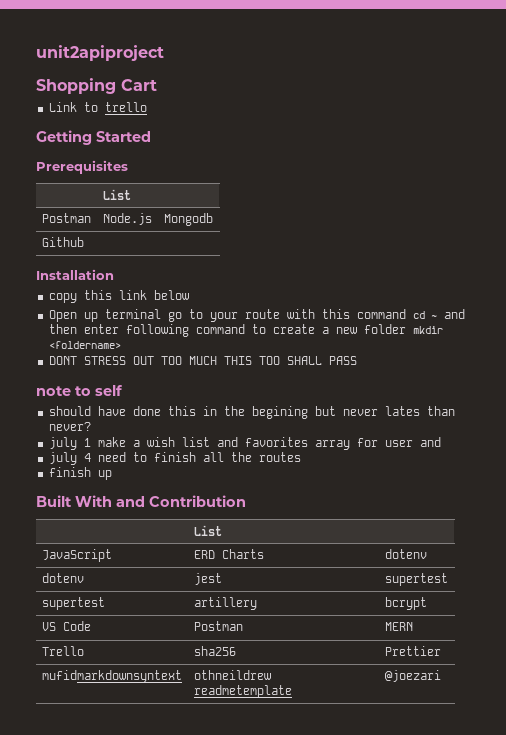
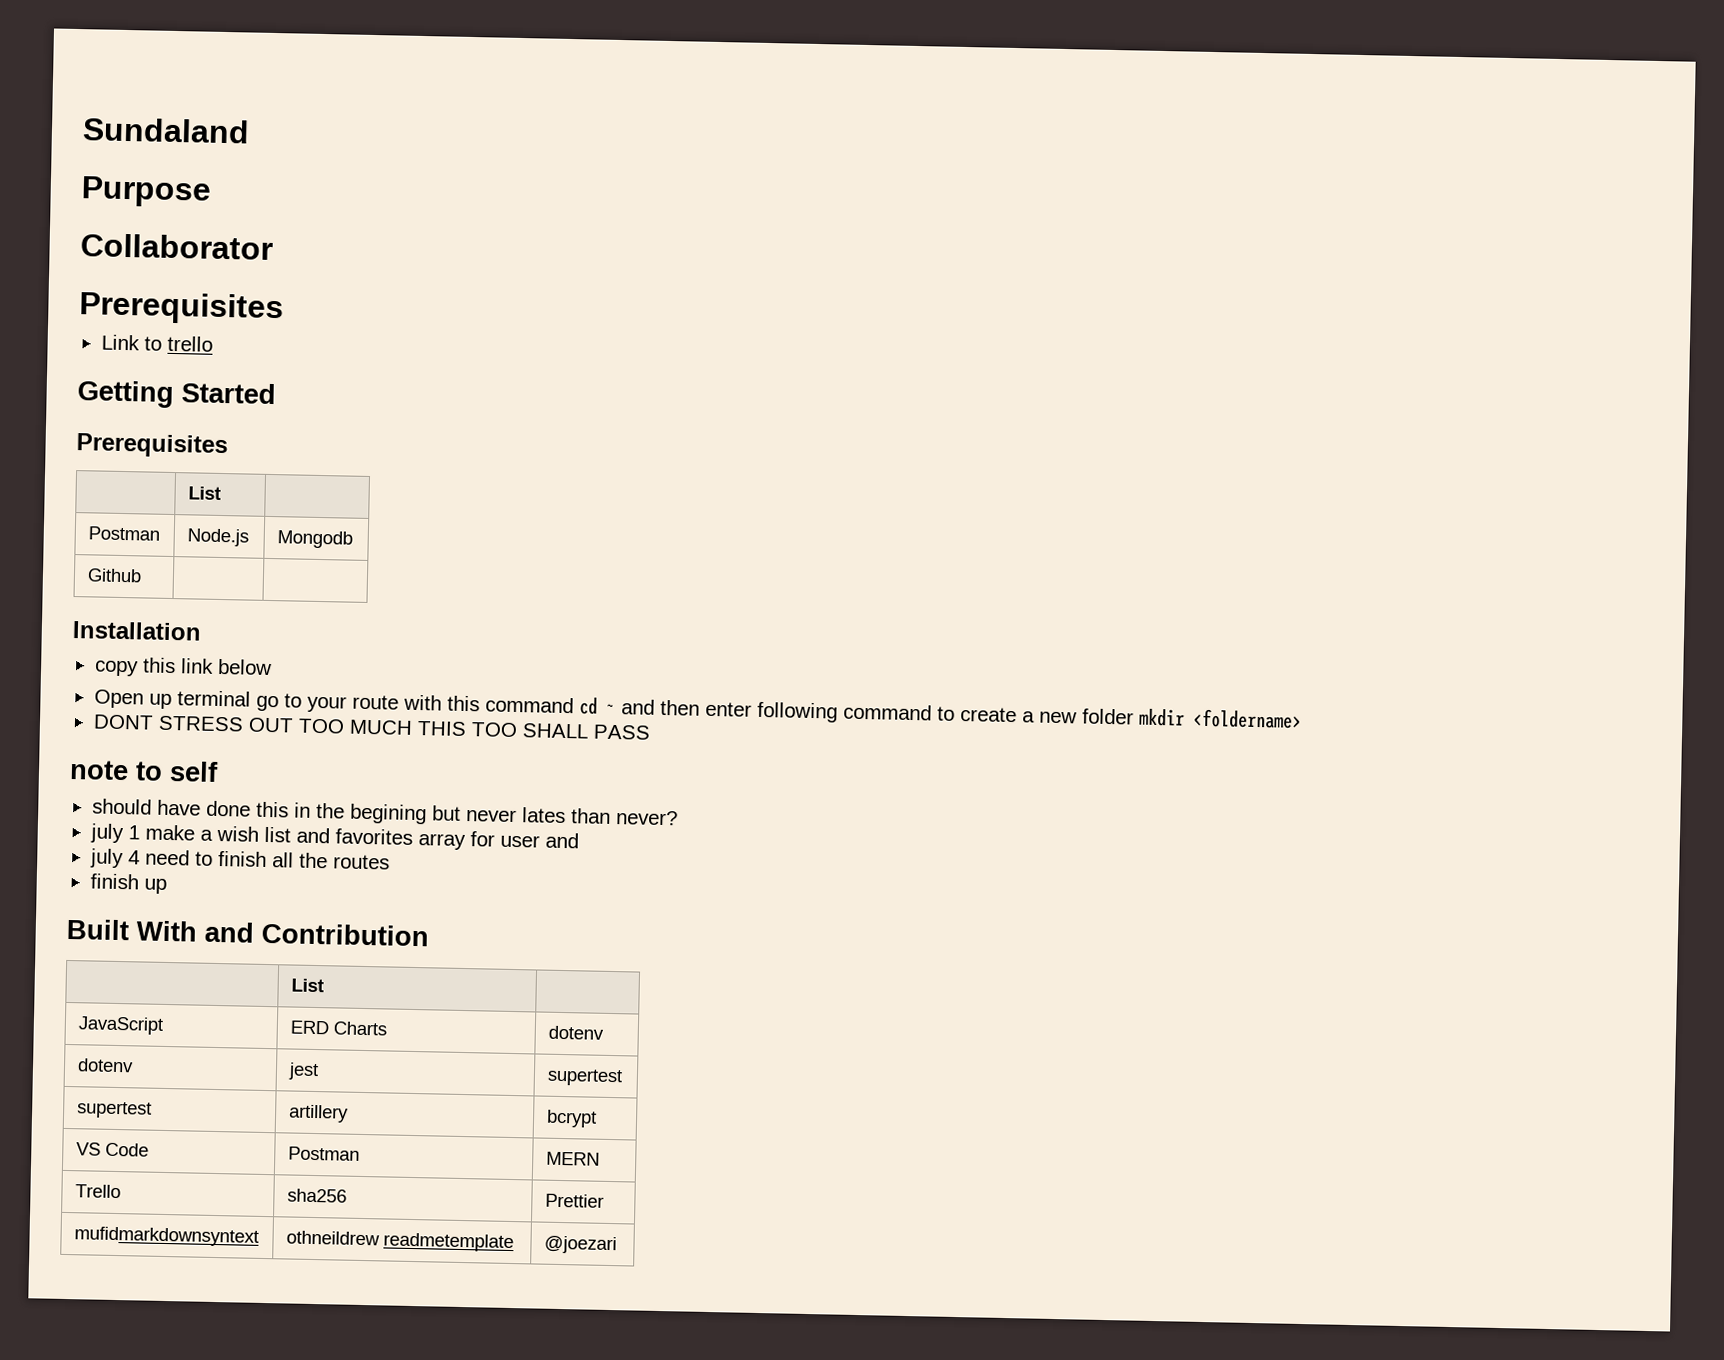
[36,45,164,61] [36,78,157,94] unit2apiproject // Shopping Cart -> [82,117,250,144] [81,176,212,208] [80,233,273,260] [79,291,284,326] Sundaland // Purpose // Collaborator // Prerequisites

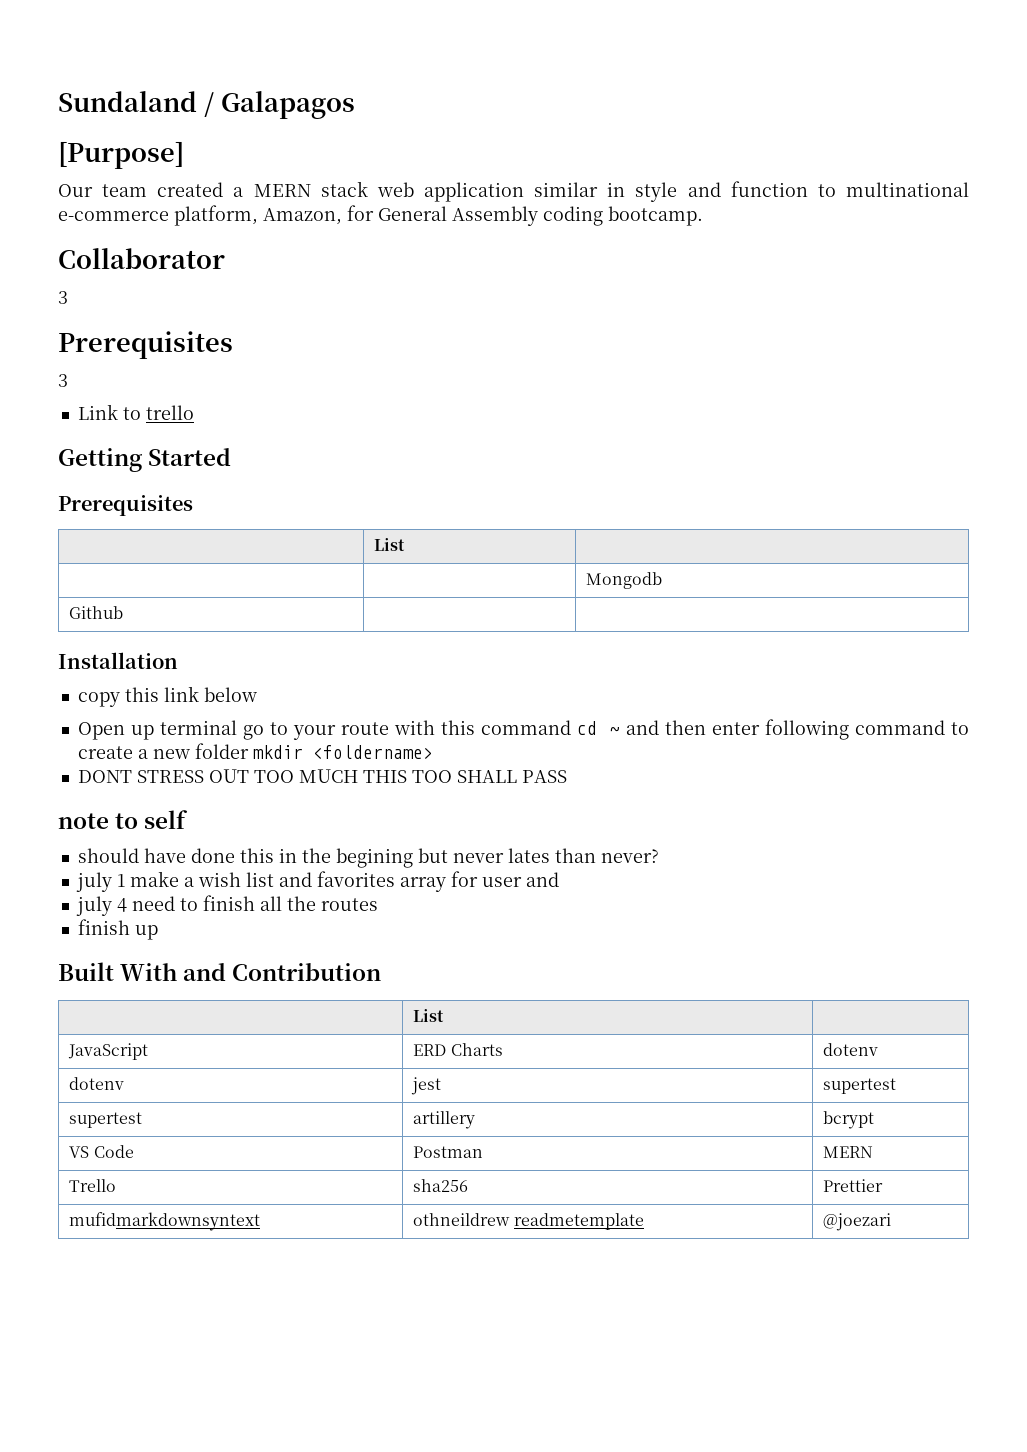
[81,176,212,208] // Purpose -> [203,91,355,119] [58,141,184,169] [58,181,969,202] [58,205,703,226] / Galapagos // [Purpose] // Our team created a MERN stack web application similar in style and function to multinational e-commerce platform, Amazon, for General Assembly coding bootcamp.
[79,291,284,326] // Prerequisites -> [58,291,68,304] [58,331,233,359] [58,374,68,387] // 3 // Prerequisites // 3
[87,526,160,541] [186,528,249,547] Postman | Node.js -> (406, 544) |

